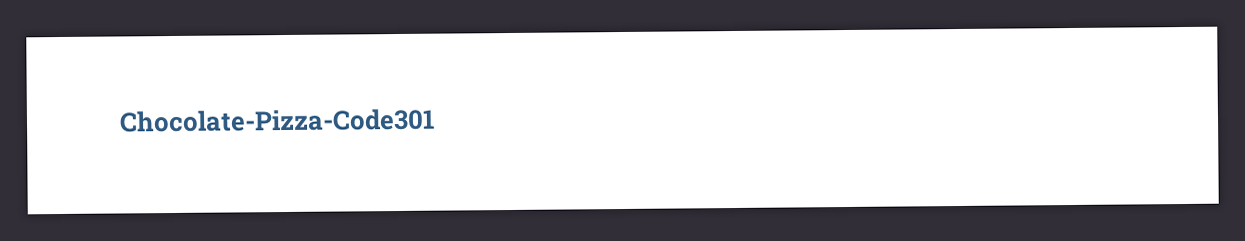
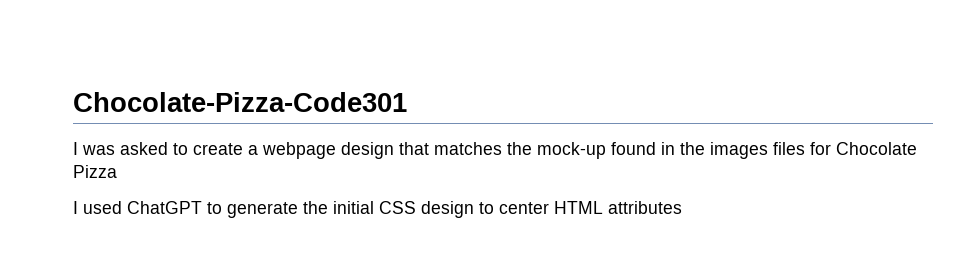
(435, 120) none -> [73,142,917,159] [73,165,117,178] [73,201,682,218] // I was asked to create a webpage design that matches the mock-up found in the images files for Chocolate Pizza // I used ChatGPT to generate the initial CSS design to center HTML attributes

